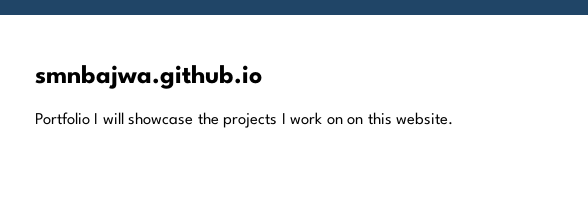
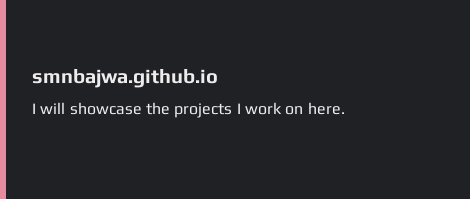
[35,112,90,125] Portfolio -> (218, 78) none
[347,112,454,125] on this website. -> [307,102,345,115] here.

